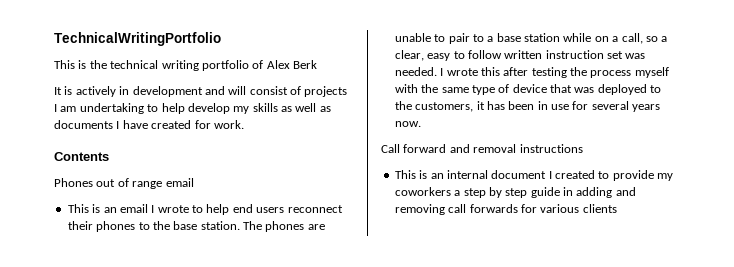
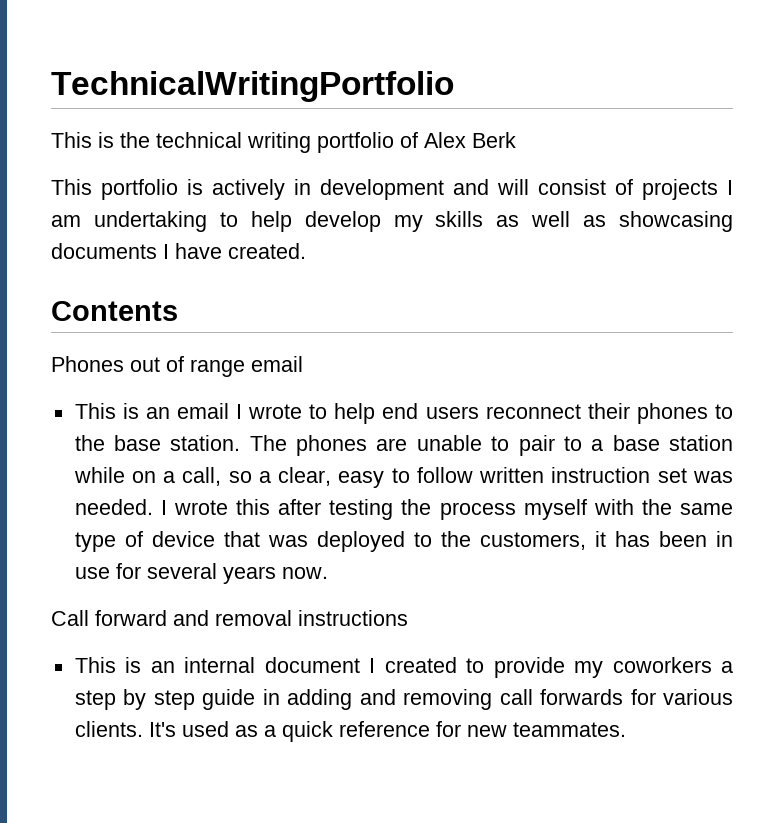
[54,87,62,95] It -> [51,179,178,200] This portfolio
(331, 109) none -> [618,211,733,232] showcasing
[151,120,244,129] created for work. -> [228,243,306,259] created.
[582,204,617,213] clients -> [74,721,626,742] clients. It's used as a quick reference for new teammates.

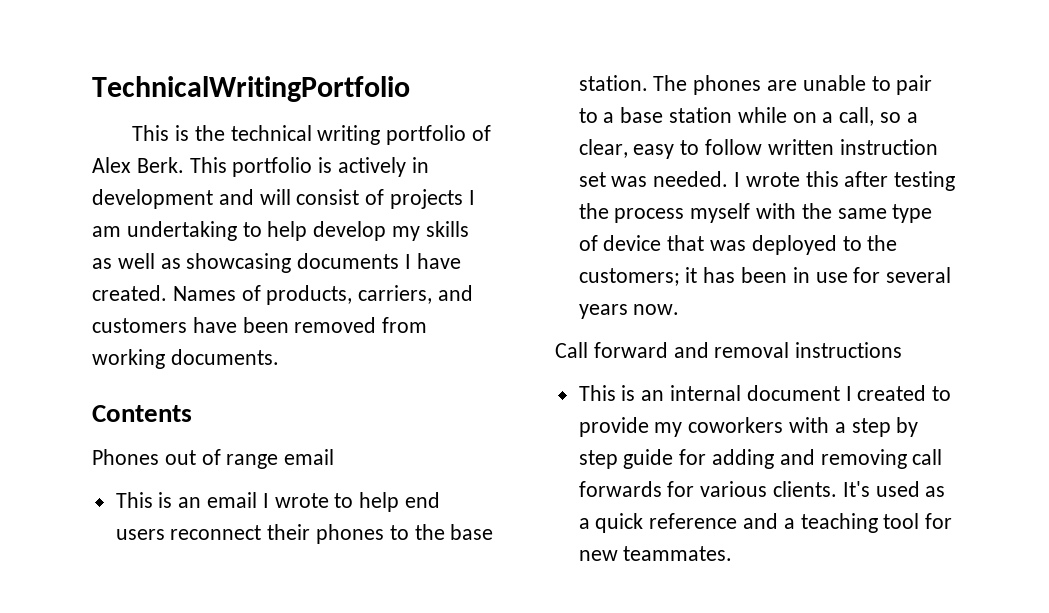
[472,132,516,148] Berk // -> [136,157,184,173] Berk.
(306, 251) none -> [172,285,474,305] [92,317,428,333] [92,349,279,369] Names of products, carriers, and customers have been removed from working documents.
[479,532,586,550] customers, -> [578,268,680,286] customers;
(712, 665) none -> [789,417,830,433] with
[262,689,280,705] in -> [679,449,707,465] for
(430, 729) none -> [743,513,920,533] and a teaching tool

